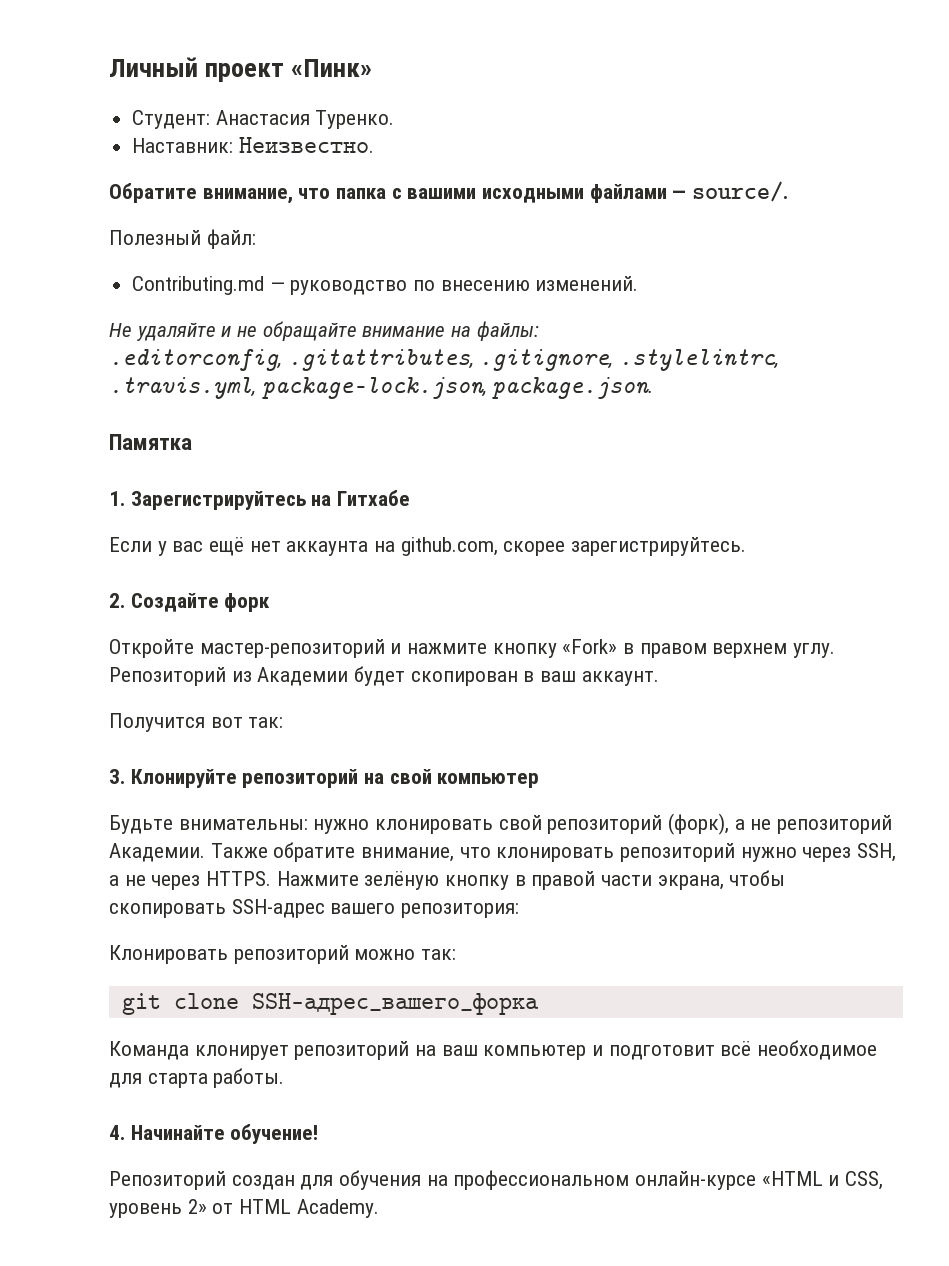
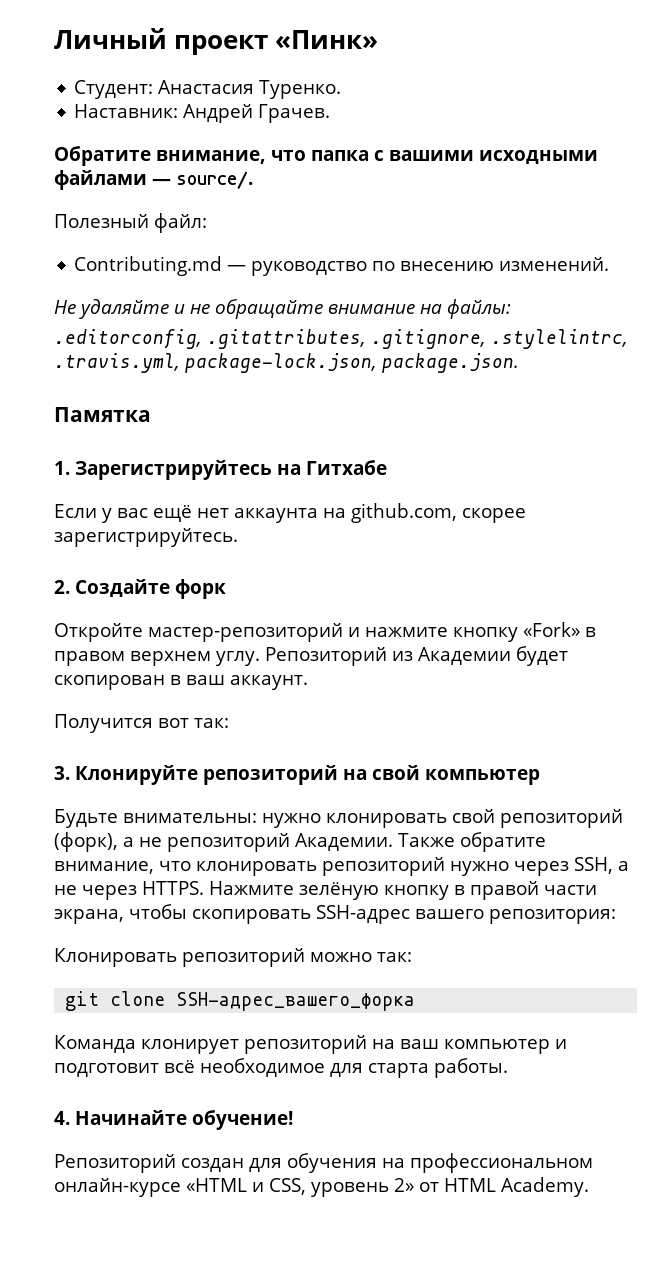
[238,137,374,153] Неизвестно. -> [183,104,331,123] Андрей Грачев.

